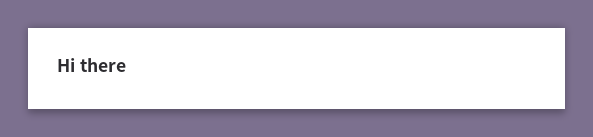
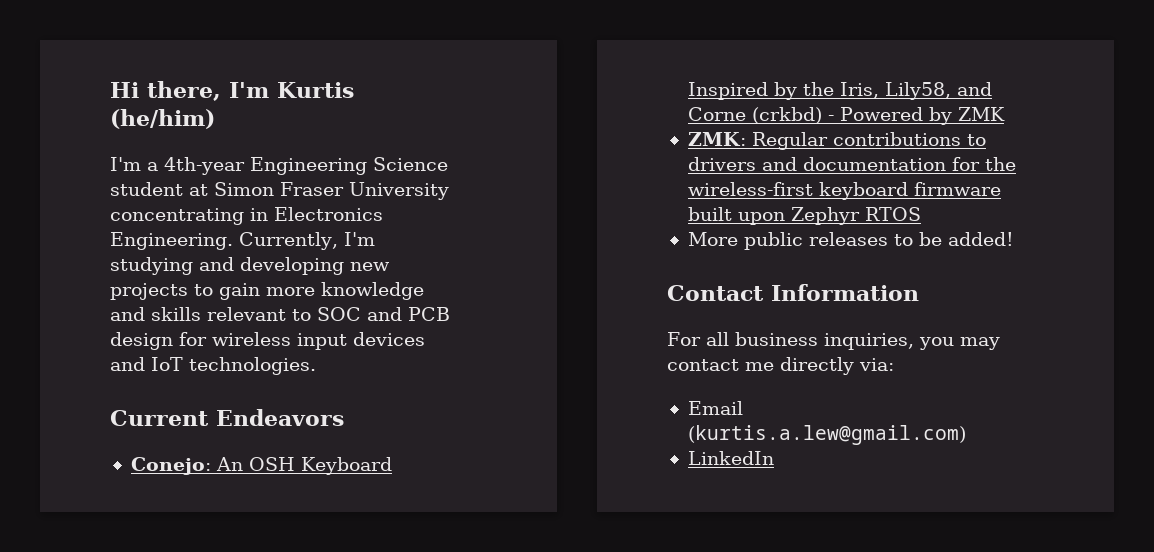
[79,58,126,72] there -> [147,81,354,101] [110,109,215,129] [110,157,448,175] [110,182,449,200] [110,207,383,225] [110,232,375,250] [110,257,390,275] [110,282,424,300] [110,307,450,321] [110,332,425,350] [110,357,316,375] [110,409,344,426] [130,457,392,475] [687,82,992,100] [687,107,1005,125] [687,132,986,150] [687,157,1016,171] [687,182,1001,200] [687,207,921,225] [687,232,1014,250] [667,284,919,301] [667,332,1000,350] [667,357,894,375] [687,401,743,415] [687,425,966,445] [687,451,774,465] there, I'm Kurtis (he/him) // I'm a 4th-year Engineering Science student at Simon Fraser University concentrating in Electronics Engineering. Currently, I'm studying and developing new projects to gain more knowledge and skills relevant to SOC and PCB design for wireless input devices and IoT technologies. // Current Endeavors // Conejo: An OSH Keyboard Inspired by the Iris, Lily58, and Corne (crkbd) - Powered by ZMK // ZMK: Regular contributions to drivers and documentation for the wireless-first keyboard firmware built upon Zephyr RTOS // More public releases to be added! // Contact Information // For all business inquiries, you may contact me directly via: // Email (kurtis.a.lew@gmail.com) // LinkedIn

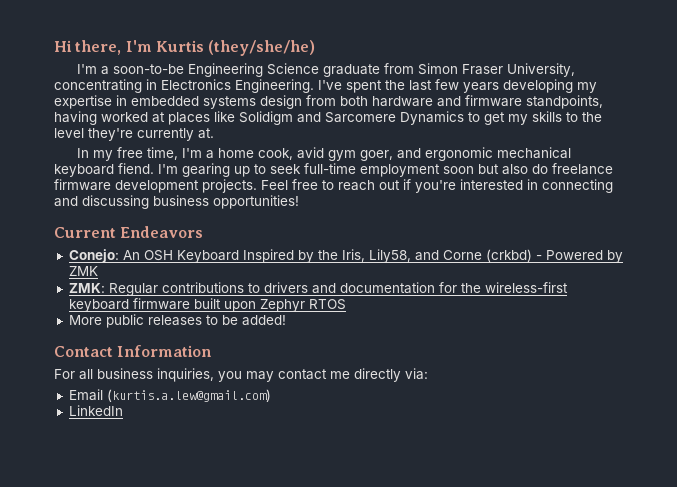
[110,109,215,129] [110,157,245,175] (he/him) // I'm a 4th-year -> [208,40,316,56] [76,64,184,75] (they/she/he) // I'm a soon-to-be
[110,182,208,196] student at -> [322,63,414,77] graduate from
[349,182,449,200] University -> [506,63,575,77] University,
[239,232,375,250] [110,257,390,275] [110,282,424,300] [110,307,450,321] [110,332,425,350] [110,357,316,375] Currently, I'm studying and developing new projects to gain more knowledge and skills relevant to SOC and PCB design for wireless input devices and IoT technologies. -> [318,79,597,93] [54,95,603,109] [54,111,602,125] [54,128,214,141] [76,147,571,161] [54,163,613,177] [54,179,613,193] [54,195,299,209] I've spent the last few years developing my expertise in embedded systems design from both hardware and firmware standpoints, having worked at places like Solidigm and Sarcomere Dynamics to get my skills to the level they're currently at. // In my free time, I'm a home cook, avid gym goer, and ergonomic mechanical keyboard fiend. I'm gearing up to seek full-time employment soon but also do freelance firmware development projects. Feel free to reach out if you're interested in connecting and discussing business opportunities!

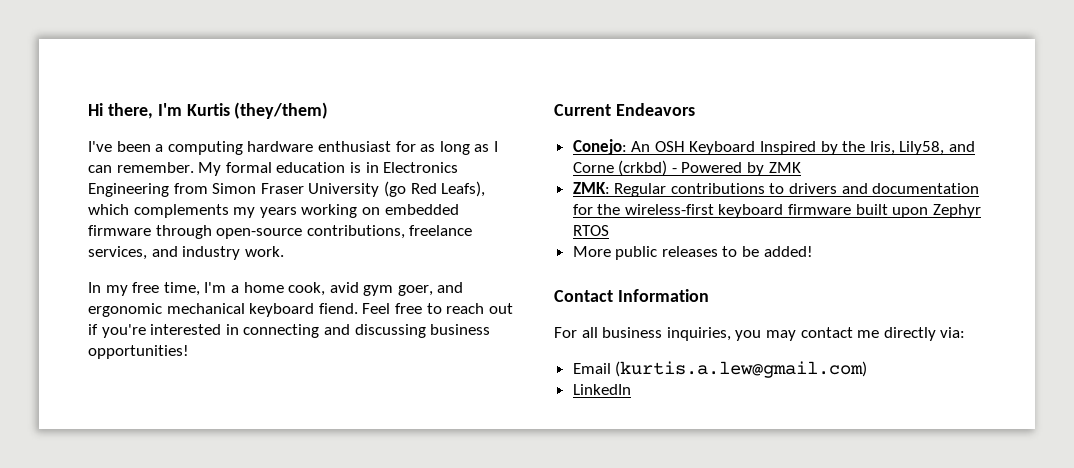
[208,40,316,56] [76,63,575,77] [54,79,597,93] [54,95,603,109] [54,111,602,125] [54,128,214,141] (they/she/he) // I'm a soon-to-be Engineering Science graduate from Simon Fraser University, concentrating in Electronics Engineering. I've spent the last few years developing my expertise in embedded systems design from both hardware and firmware standpoints, having worked at places like Solidigm and Sarcomere Dynamics to get my skills to the level they're currently at. -> [234,102,329,119] [88,141,498,155] [88,162,459,176] [88,181,486,197] [88,204,459,218] [88,225,473,239] [88,246,284,260] (they/them) // I've been a computing hardware enthusiast for as long as I can remember. My formal education is in Electronics Engineering from Simon Fraser University (go Red Leafs), which complements my years working on embedded firmware through open-source contributions, freelance services, and industry work.
[158,163,613,177] [54,179,257,193] I'm gearing up to seek full-time employment soon but also do freelance firmware development projects. -> (358, 308) none

